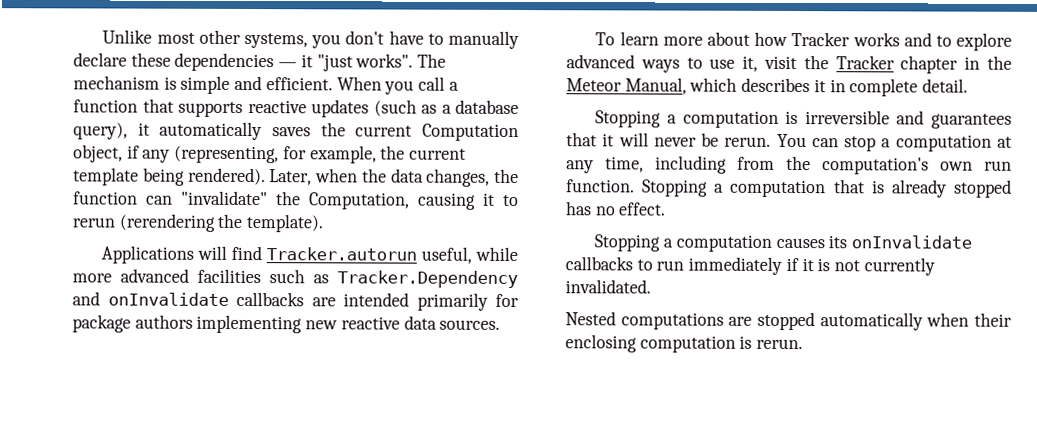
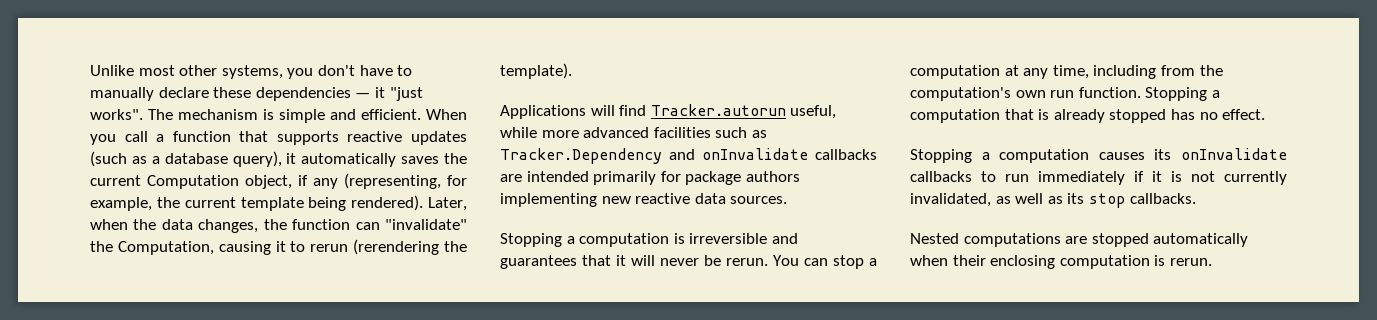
[595,31,1012,51] [566,54,1013,74] [566,77,969,97] // To learn more about how Tracker works and to explore advanced ways to use it, visit the Tracker chapter in the Meteor Manual, which describes it in complete detail. -> (788, 200) none
[565,279,651,294] invalidated. -> [910,193,1196,208] invalidated, as well as its stop callbacks.

